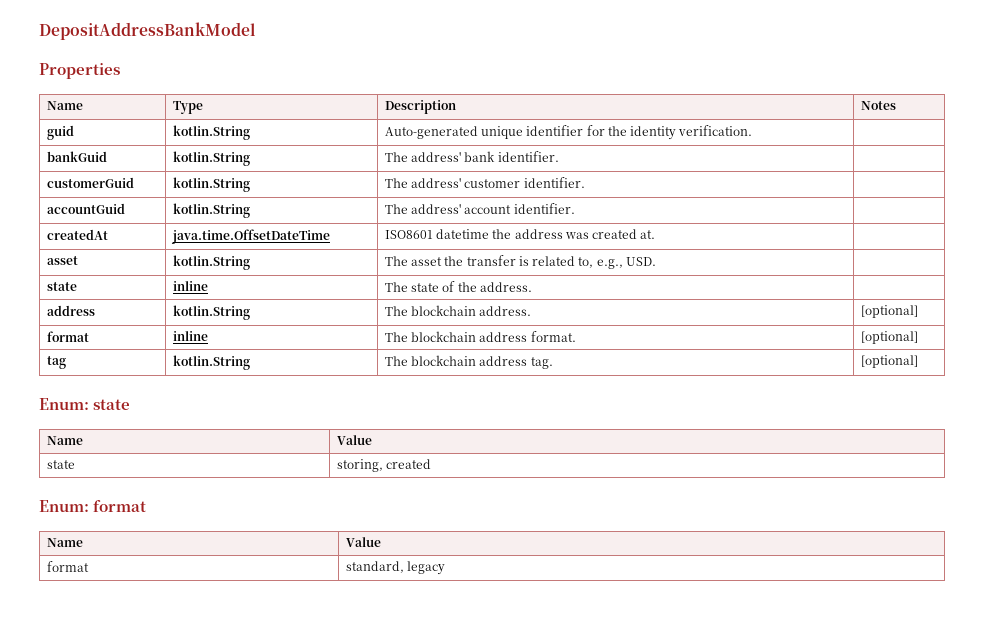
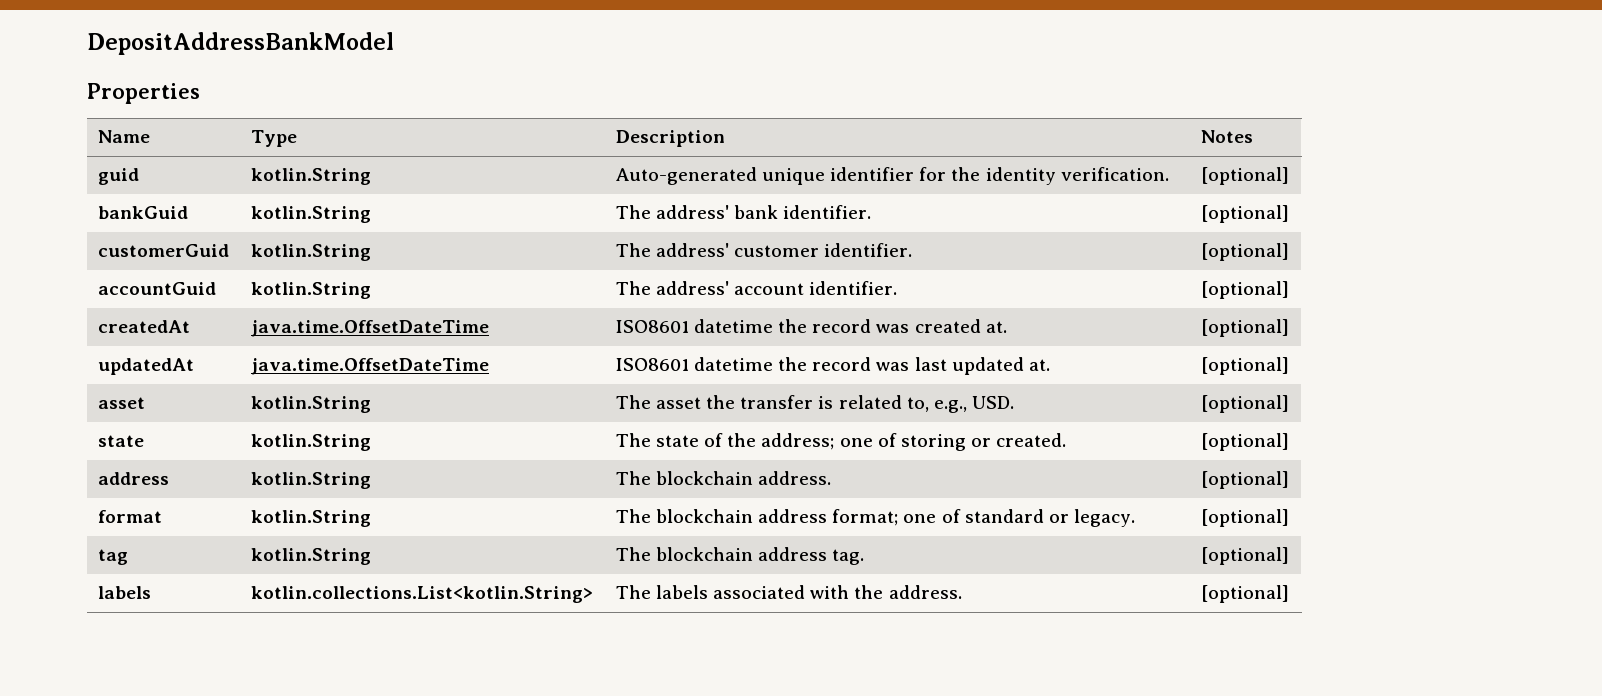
(753, 130) none -> [1200,167,1289,185] [optional]
(559, 156) none -> [1200,205,1289,223] [optional]
(585, 182) none -> [1200,243,1289,261] [optional]
(575, 208) none -> [1200,281,1289,299] [optional]
[514,229,563,239] address -> [812,319,872,333] record
(656, 234) none -> [1200,319,1289,337] [97,358,194,375] [250,358,489,375] [615,357,1050,375] [1200,357,1289,375] [optional] // updatedAt | java.time.OffsetDateTime | ISO8601 datetime the record was last updated at. | [optional]
[46,282,77,291] [172,281,208,291] // state | inline -> [1200,395,1289,413] [97,435,144,447] [250,434,371,451] [optional] // state | kotlin.String
[479,282,532,292] address. | -> [761,433,1067,451] [1200,433,1289,451] address; one of storing or created. | [optional]
[172,331,208,341] [384,331,576,342] inline | The blockchain address format. -> [250,510,371,527] [615,509,1135,527] kotlin.String | The blockchain address format; one of standard or legacy.
[39,398,131,410] [46,436,83,445] [336,435,372,445] [46,460,75,469] [336,459,432,472] [39,500,147,512] [46,538,83,547] [345,537,381,547] [46,561,89,572] [345,561,446,575] // Enum: state // Name | Value // state | storing, created // Enum: format // Name | Value // format | standard, legacy -> [97,586,151,599] [250,586,593,603] [615,585,962,599] [1200,585,1289,603] // labels | kotlin.collections.List<kotlin.String> | The labels associated with the address. | [optional]

